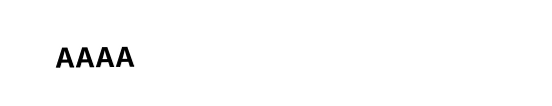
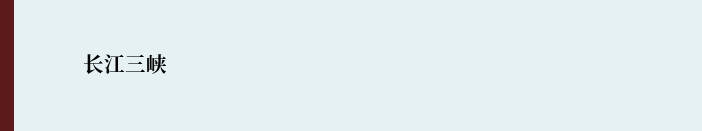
[54,46,136,68] AAAA -> [83,54,167,74] 长江三峡

